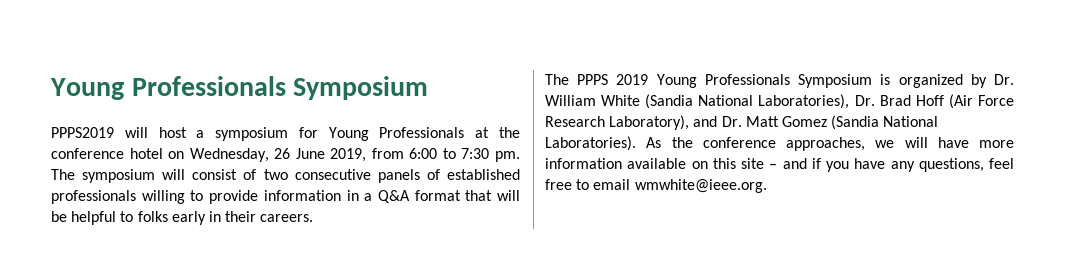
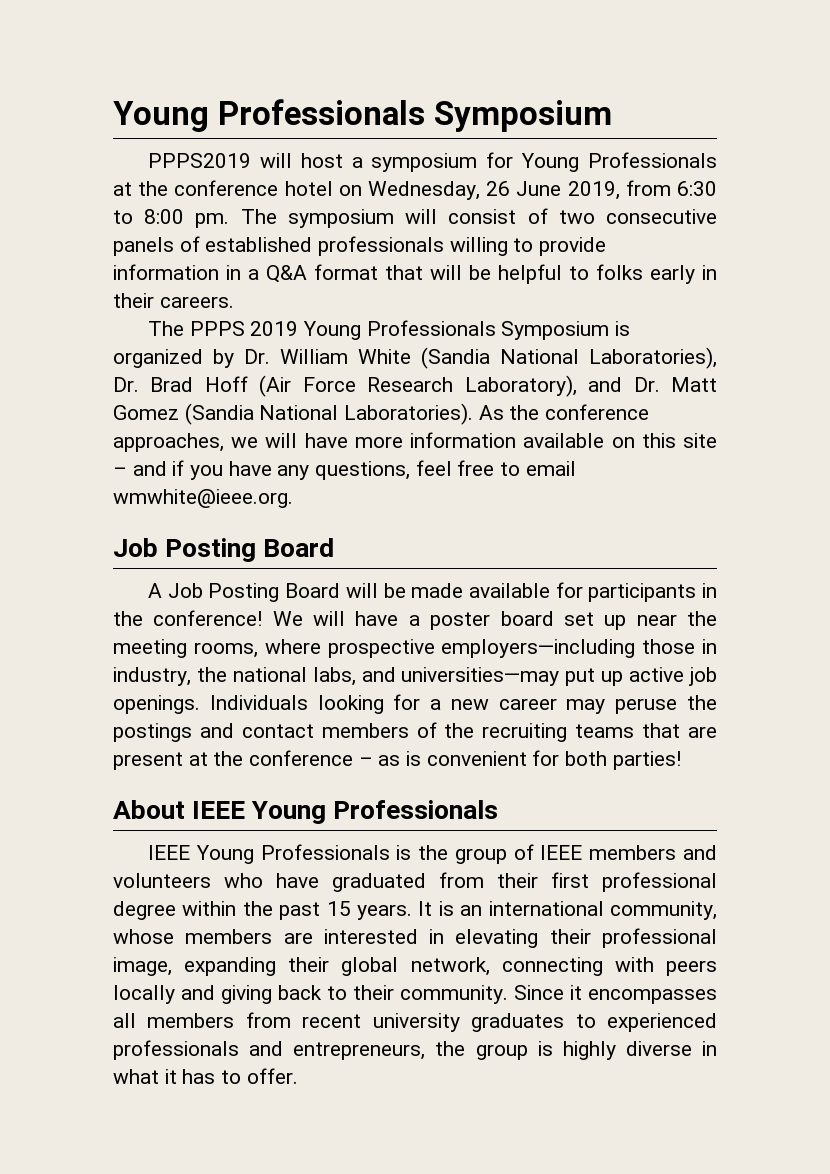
[409,148,490,159] 6:00 to 7:30 -> [677,181,717,196] [113,209,185,224] 6:30 to 8:00
(767, 186) none -> [113,538,335,562] [147,582,717,602] [113,610,718,630] [113,639,717,658] [113,667,718,686] [113,694,717,714] [113,722,718,742] [113,750,681,770] [113,800,499,824] [147,844,717,864] [113,872,717,892] [113,901,717,920] [113,928,717,948] [113,957,717,976] [113,985,717,1004] [113,1012,717,1032] [113,1040,717,1060] [113,1068,298,1084] // Job Posting Board // A Job Posting Board will be made available for participants in the conference! We will have a poster board set up near the meeting rooms, where prospective employers—including those in industry, the national labs, and universities—may put up active job openings. Individuals looking for a new career may peruse the postings and contact members of the recruiting teams that are present at the conference – as is convenient for both parties! // About IEEE Young Professionals // IEEE Young Professionals is the group of IEEE members and volunteers who have graduated from their first professional degree within the past 15 years. It is an international community, whose members are interested in elevating their professional image, expanding their global network, connecting with peers locally and giving back to their community. Since it encompasses all members from recent university graduates to experienced professionals and entrepreneurs, the group is highly diverse in what it has to offer.

